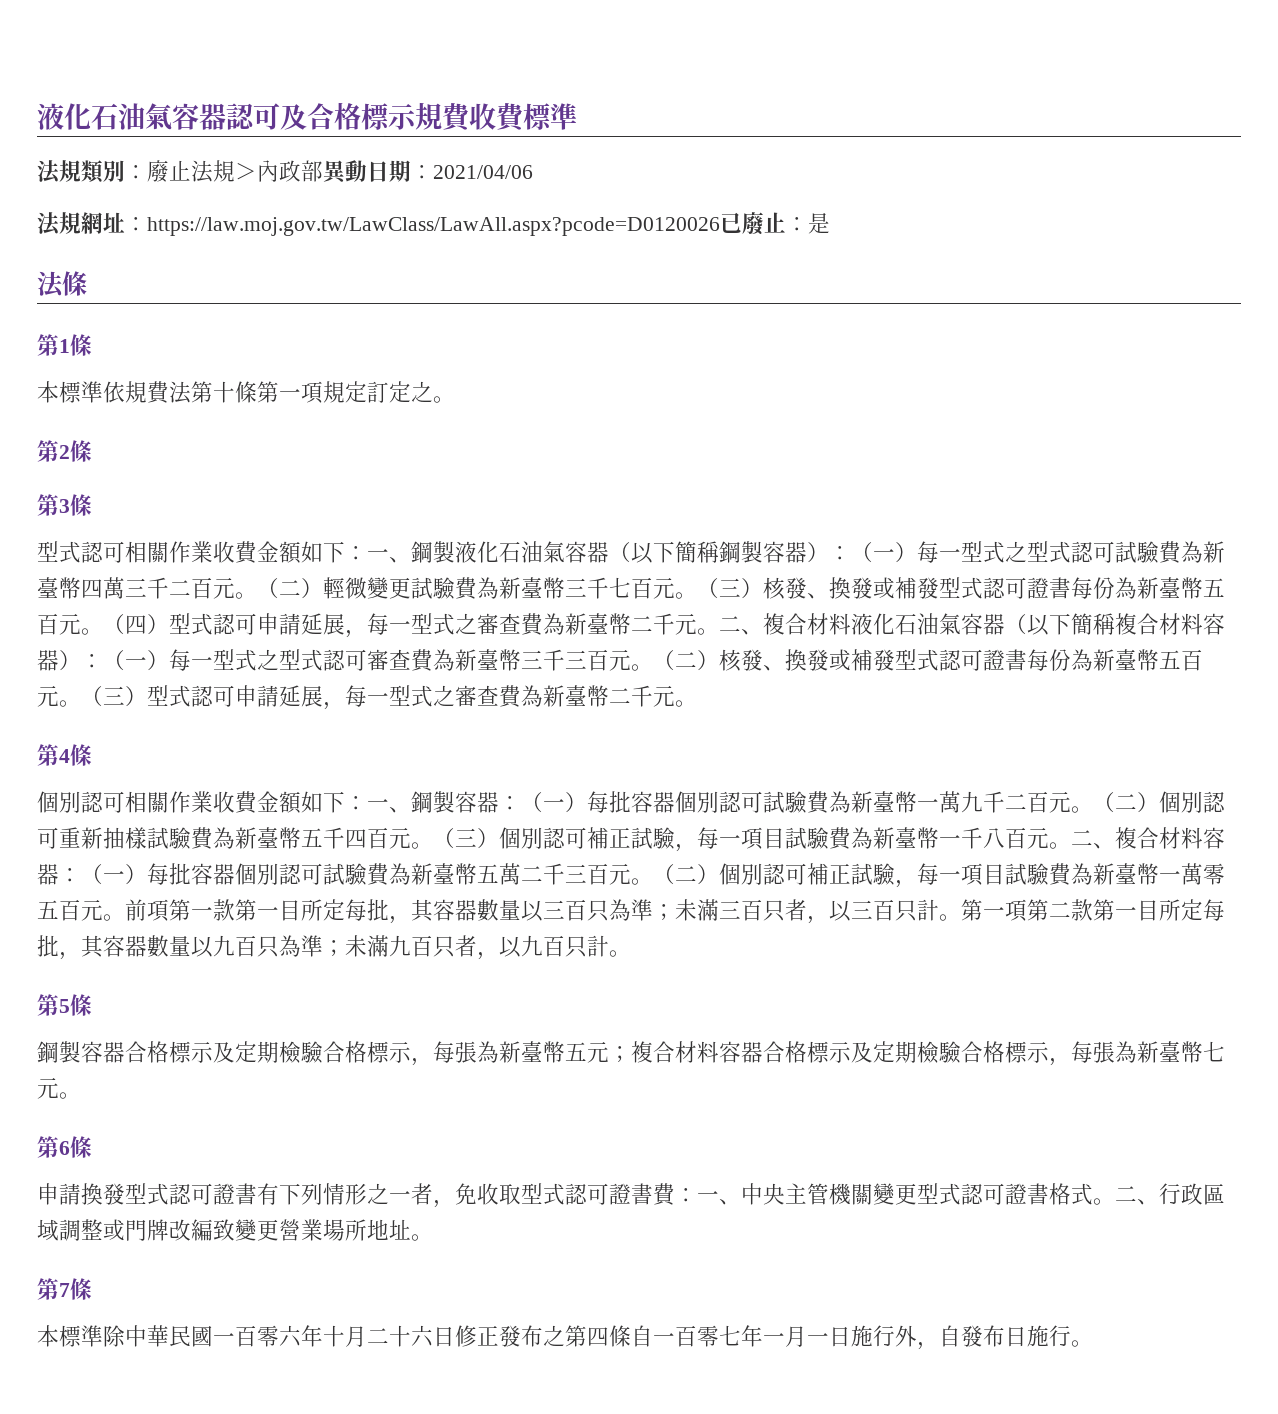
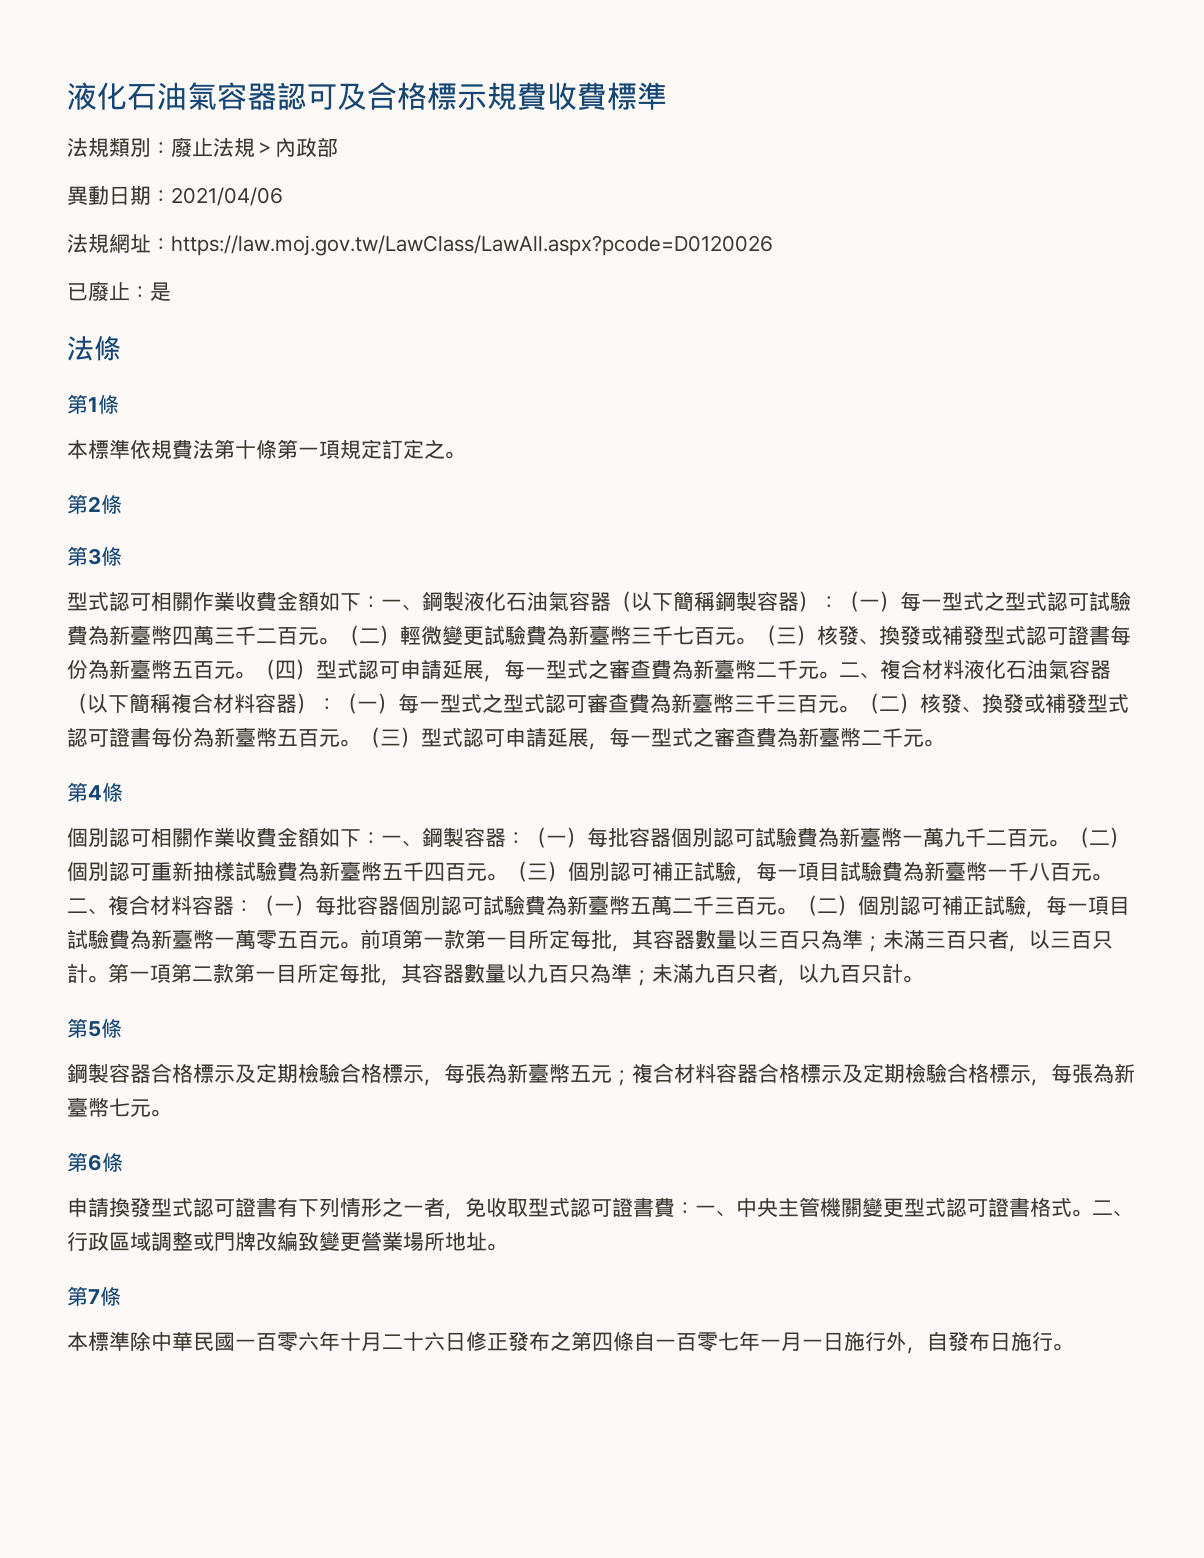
(323, 171) none -> (338, 147) //
(720, 226) none -> (773, 245) //

